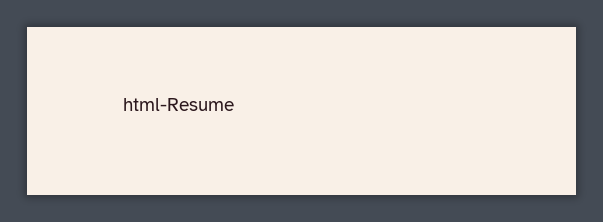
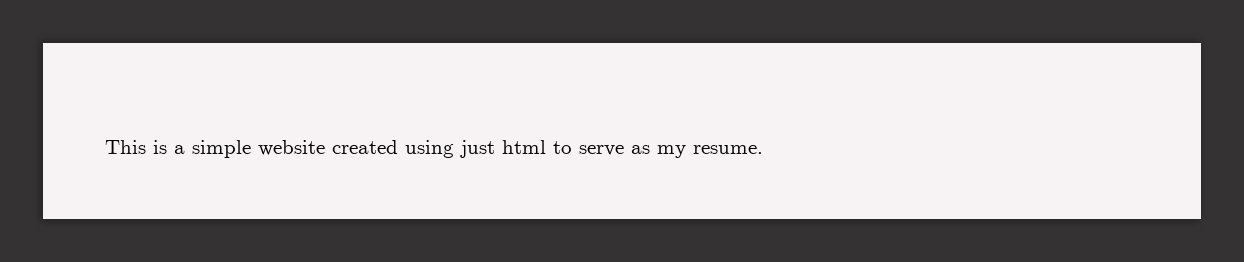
[123,98,234,111] html-Resume -> [105,140,764,158] This is a simple website created using just html to serve as my resume.

